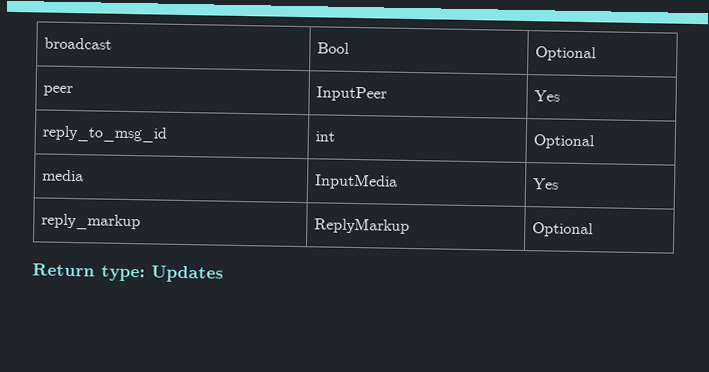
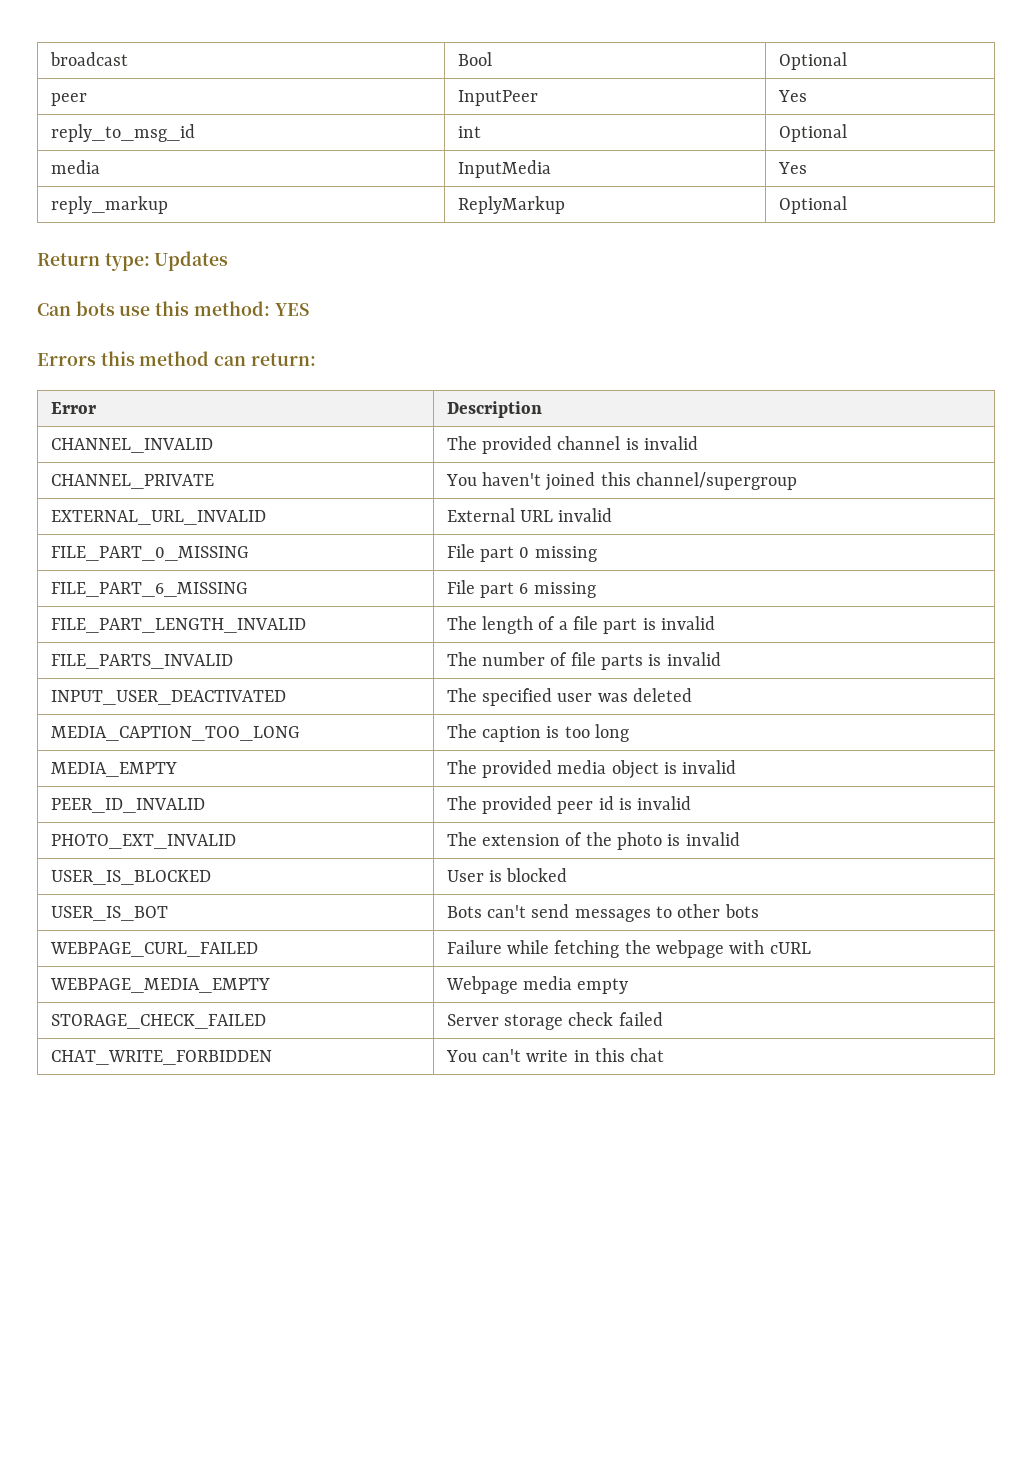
(224, 274) none -> [37,301,309,316] [37,351,316,366] [50,402,96,414] [446,401,542,418] [50,438,213,453] [446,436,699,454] [50,474,214,489] [445,472,798,491] [50,510,266,525] [446,508,613,522] [50,546,249,561] [446,544,597,562] [50,582,248,597] [446,580,596,598] [50,618,306,633] [446,616,715,634] [50,654,233,669] [446,652,721,670] [50,690,286,705] [446,688,693,706] [50,726,300,741] [446,724,630,742] [50,762,177,777] [446,760,737,779] [50,798,205,813] [446,796,692,814] [50,834,236,849] [446,832,740,850] [50,870,211,885] [446,868,568,882] [50,906,168,921] [446,904,759,922] [49,942,258,957] [446,940,811,958] [49,978,270,993] [445,976,629,994] [50,1014,266,1029] [446,1012,663,1030] [50,1050,272,1065] [445,1048,665,1062] // Can bots use this method: YES // Errors this method can return: // Error | Description // CHANNEL_INVALID | The provided channel is invalid // CHANNEL_PRIVATE | You haven't joined this channel/supergroup // EXTERNAL_URL_INVALID | External URL invalid // FILE_PART_0_MISSING | File part 0 missing // FILE_PART_6_MISSING | File part 6 missing // FILE_PART_LENGTH_INVALID | The length of a file part is invalid // FILE_PARTS_INVALID | The number of file parts is invalid // INPUT_USER_DEACTIVATED | The specified user was deleted // MEDIA_CAPTION_TOO_LONG | The caption is too long // MEDIA_EMPTY | The provided media object is invalid // PEER_ID_INVALID | The provided peer id is invalid // PHOTO_EXT_INVALID | The extension of the photo is invalid // USER_IS_BLOCKED | User is blocked // USER_IS_BOT | Bots can't send messages to other bots // WEBPAGE_CURL_FAILED | Failure while fetching the webpage with cURL // WEBPAGE_MEDIA_EMPTY | Webpage media empty // STORAGE_CHECK_FAILED | Server storage check failed // CHAT_WRITE_FORBIDDEN | You can't write in this chat

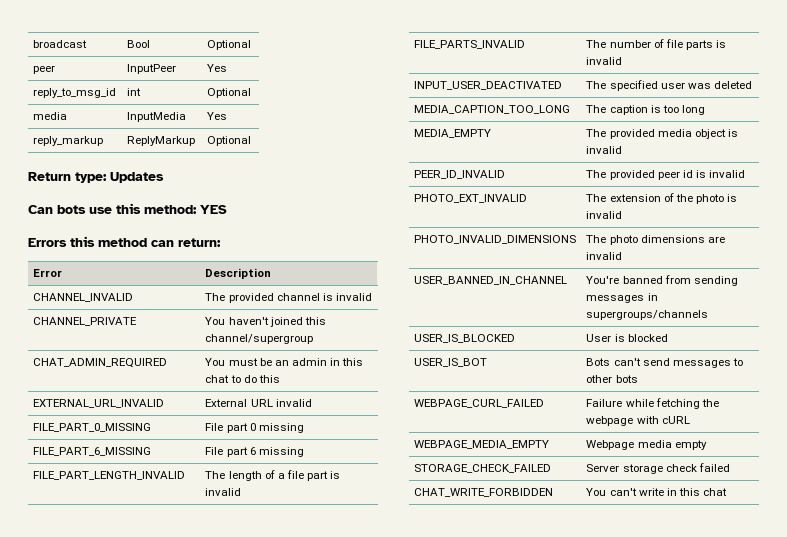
(798, 481) none -> [33,358,168,368] [205,358,364,366] [205,375,280,383] // CHAT_ADMIN_REQUIRED | You must be an admin in this chat to do this
(740, 839) none -> [414,235,577,244] [586,235,725,245] [586,252,623,260] [414,276,568,285] [586,275,738,286] [586,293,658,303] [586,310,709,320] // PHOTO_INVALID_DIMENSIONS | The photo dimensions are invalid // USER_BANNED_IN_CHANNEL | You're banned from sending messages in supergroups/channels

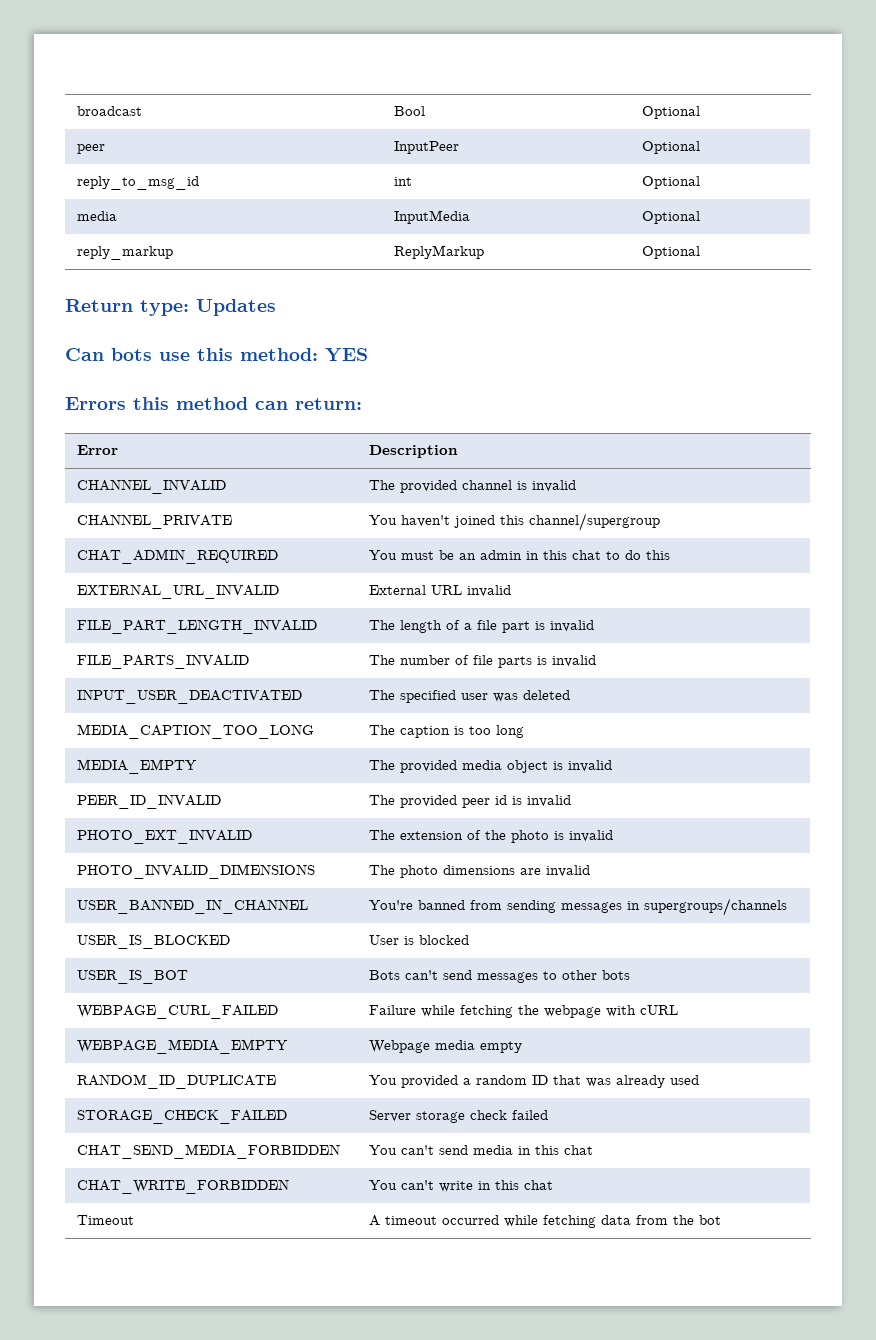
[207,64,228,72] Yes -> [642,141,701,154] Optional
[207,112,228,120] Yes -> [642,211,701,224] Optional
[33,423,152,432] [205,423,304,433] [33,447,152,456] [205,447,304,457] // FILE_PART_0_MISSING | File part 0 missing // FILE_PART_6_MISSING | File part 6 missing -> (512, 591) none
(707, 445) none -> [77,1074,277,1089] [369,1075,700,1088] // RANDOM_ID_DUPLICATE | You provided a random ID that was already used
(730, 467) none -> [77,1144,341,1159] [369,1145,594,1155] // CHAT_SEND_MEDIA_FORBIDDEN | You can't send media in this chat
(727, 492) none -> [77,1215,135,1225] [369,1215,722,1228] // Timeout | A timeout occurred while fetching data from the bot

